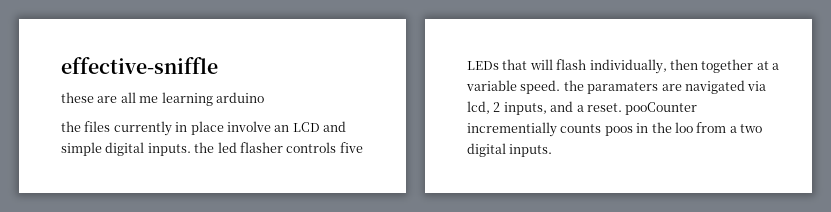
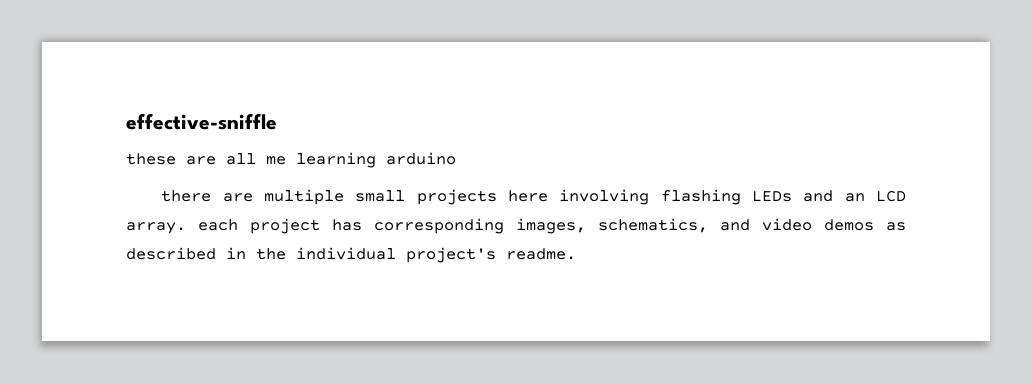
[61,121,346,136] [61,142,363,156] [467,59,779,74] [466,80,767,94] [467,101,698,115] [467,122,762,137] [467,143,553,157] the files currently in place involve an LCD and simple digital inputs. the led flasher controls five LEDs that will flash individually, then together at a variable speed. the paramaters are navigated via lcd, 2 inputs, and a reset. pooCounter incrementially counts poos in the loo from a two digital inputs. -> [161,189,906,205] [126,218,906,234] [126,247,576,263] there are multiple small projects here involving flashing LEDs and an LCD array. each project has corresponding images, schematics, and video demos as described in the individual project's readme.

